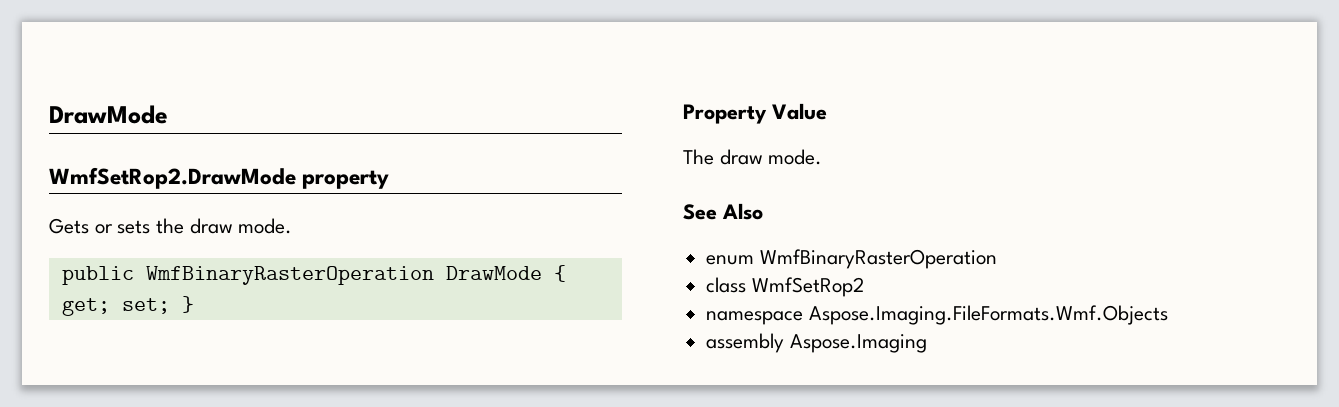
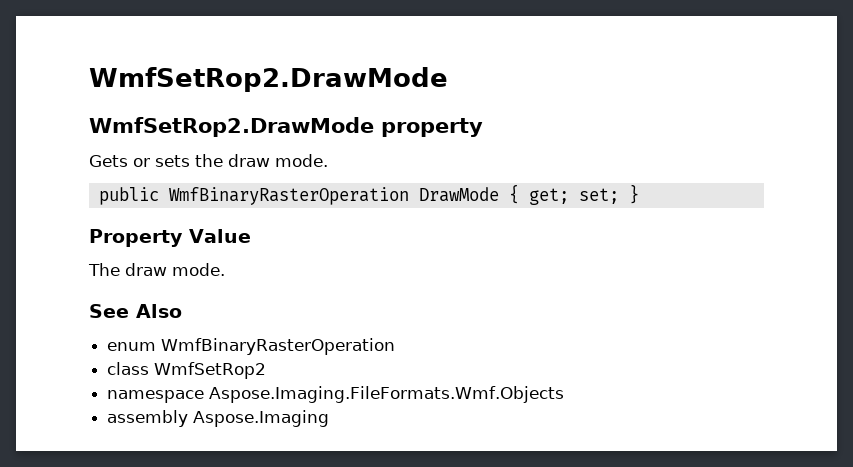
[49,105,168,124] DrawMode -> [89,67,448,92] WmfSetRop2.DrawMode

